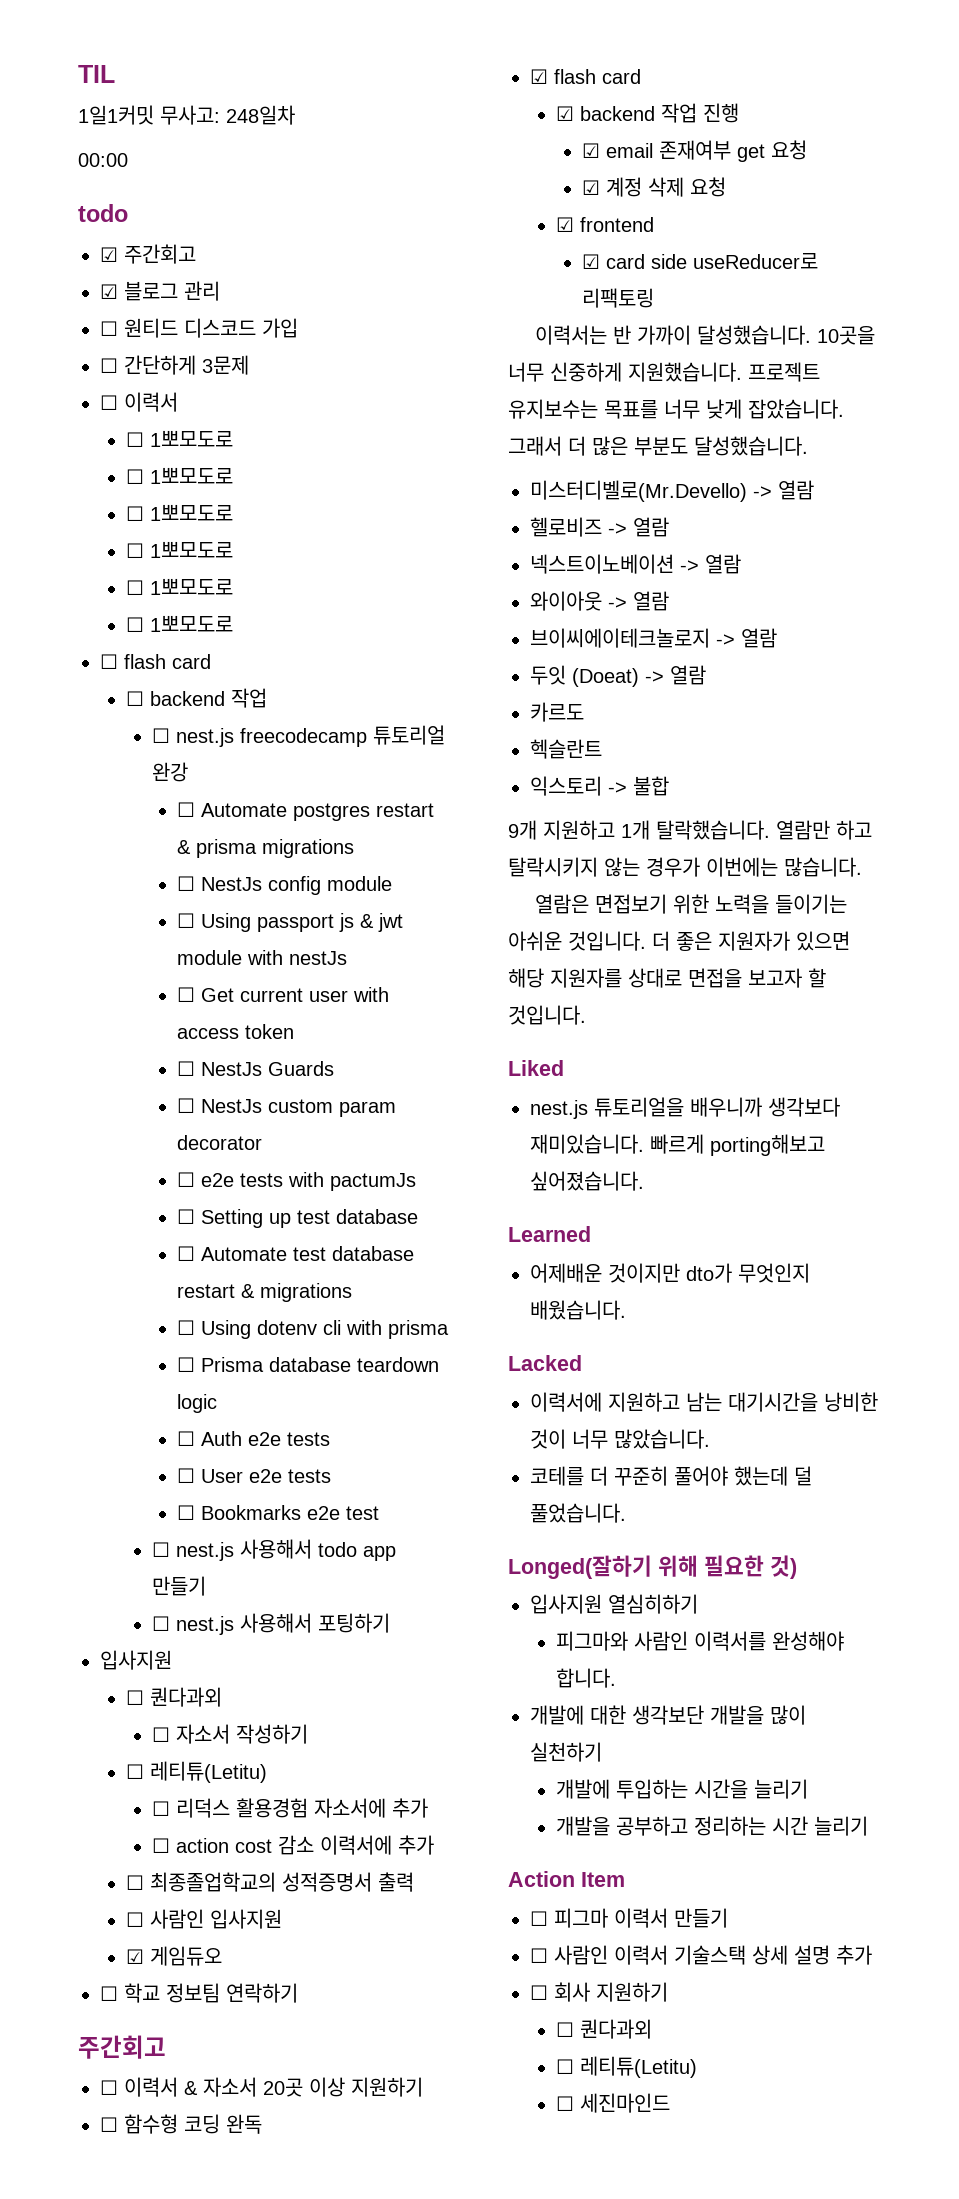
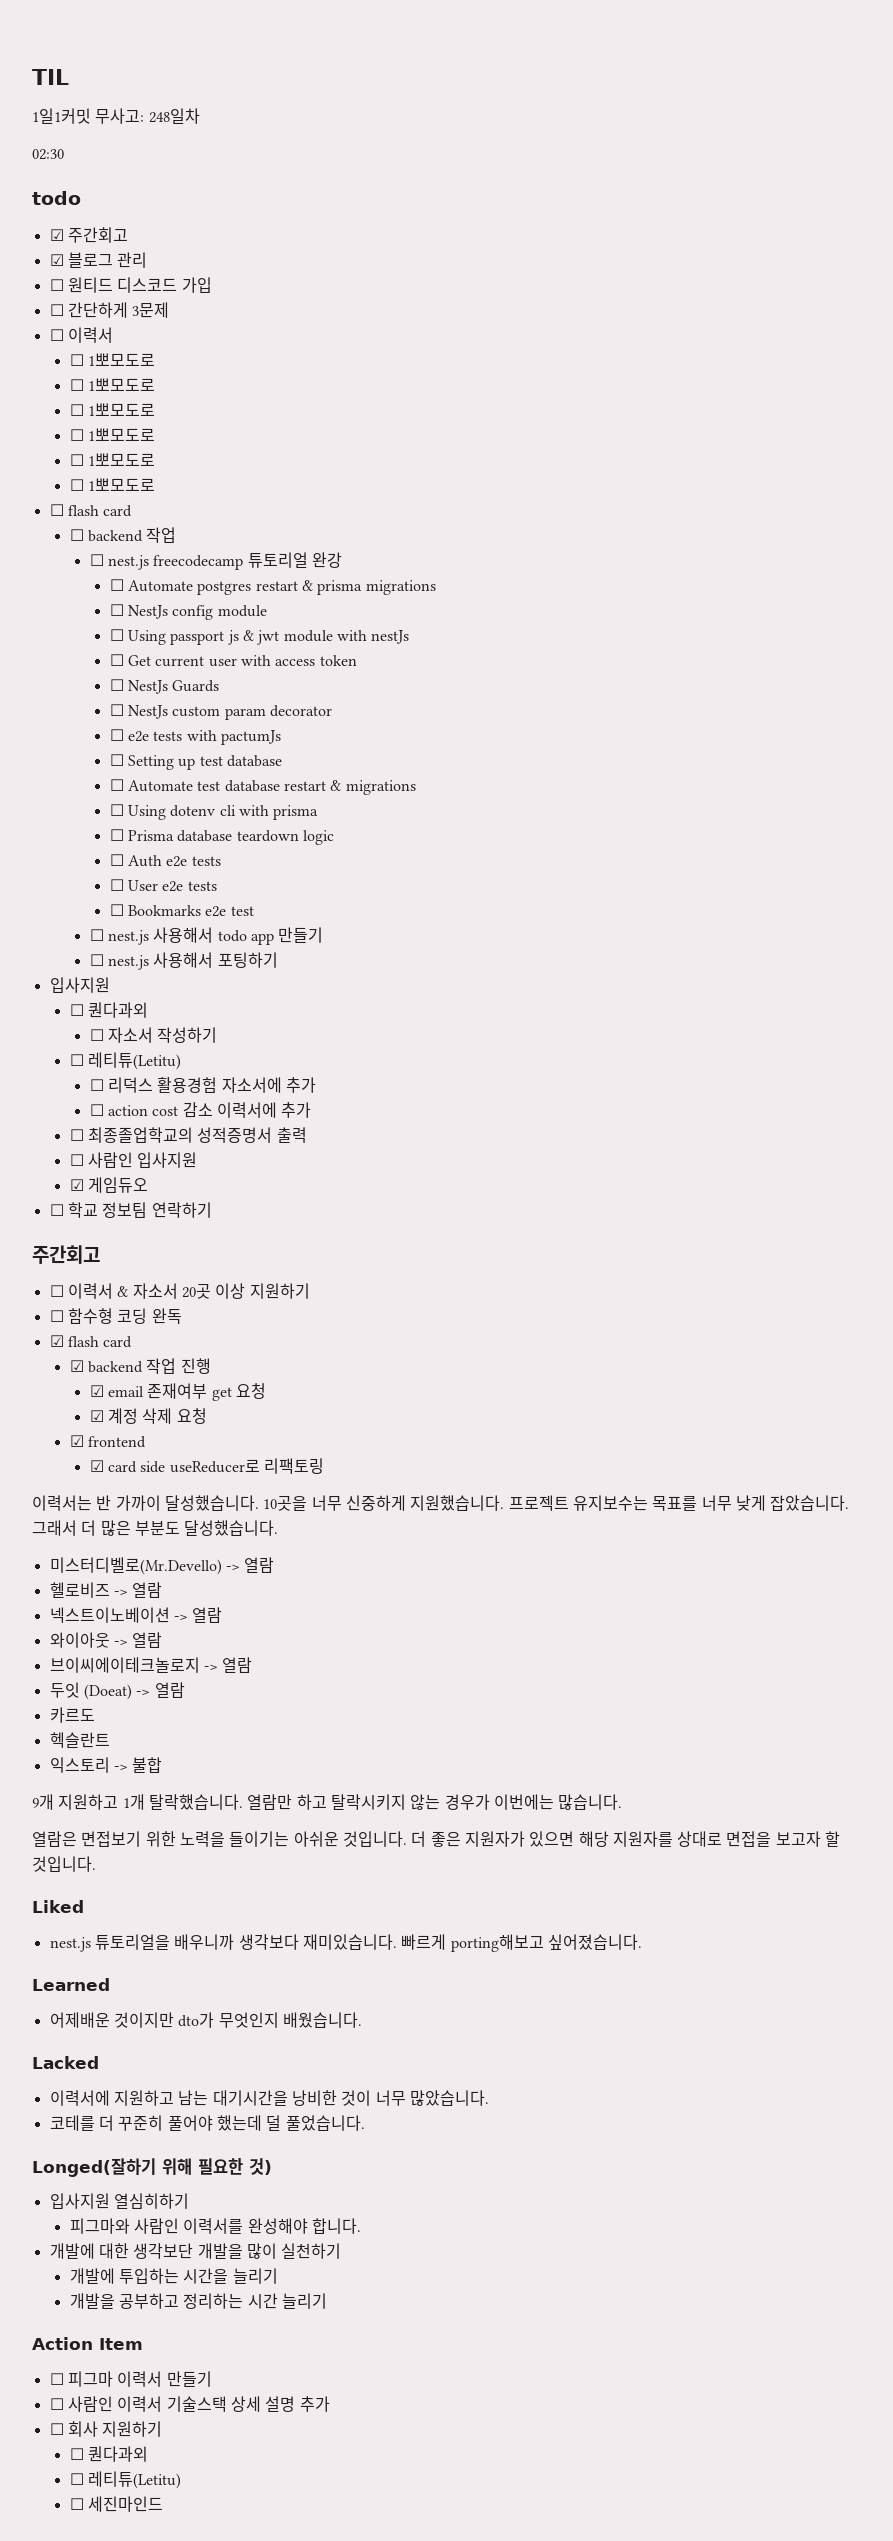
[78,153,128,167] 00:00 -> [32,149,64,160] 02:30

